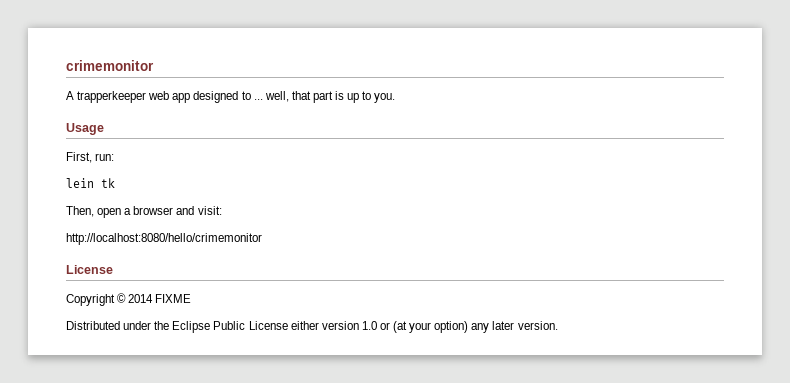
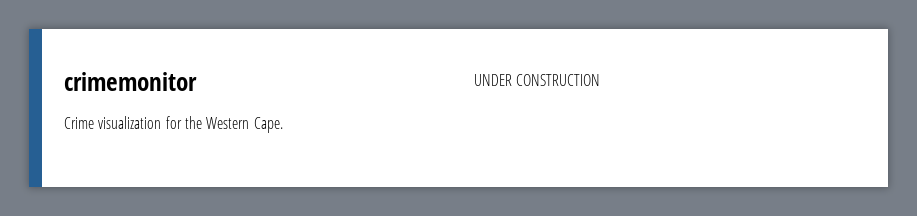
[66,91,396,103] [66,123,104,135] [66,152,115,163] [66,178,115,188] [66,206,222,218] [66,233,262,245] [66,265,113,274] [66,293,192,306] [66,321,558,333] A trapperkeeper web app designed to ... well, that part is up to you. // Usage // First, run: // lein tk // Then, open a browser and visit: // http://localhost:8080/hello/crimemonitor // License // Copyright © 2014 FIXME // Distributed under the Eclipse Public License either version 1.0 or (at your option) any later version. -> [64,116,283,133] [474,74,601,86] Crime visualization for the Western Cape. // UNDER CONSTRUCTION

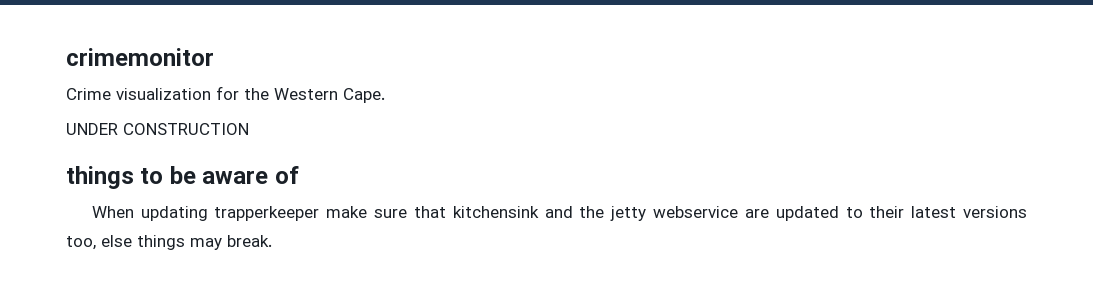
(601, 80) none -> [66,166,299,189] [91,206,1027,221] [66,235,272,250] // things to be aware of // When updating trapperkeeper make sure that kitchensink and the jetty webservice are updated to their latest versions too, else things may break.

